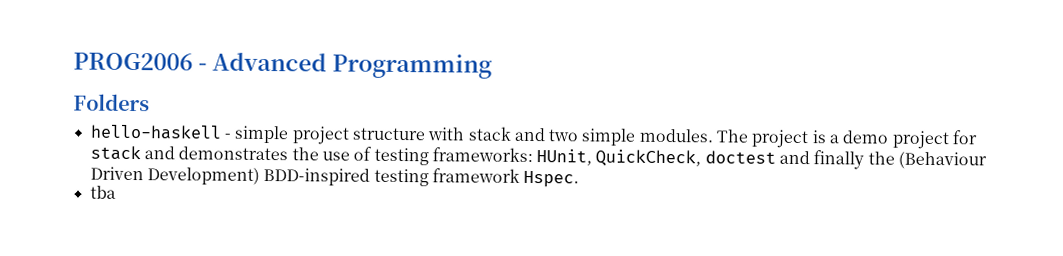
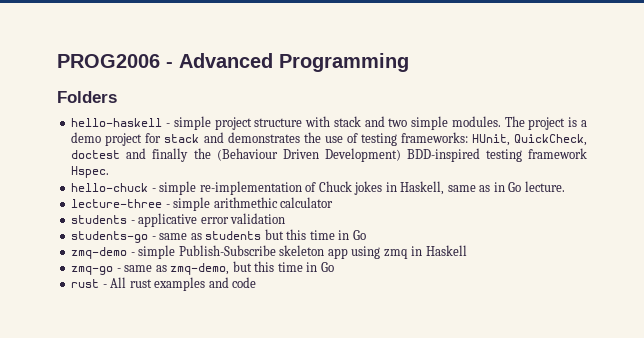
[89,185,116,199] tba -> [71,181,565,195] [71,197,334,211] [71,213,286,227] [71,229,366,243] [71,245,467,259] [71,261,334,275] [71,277,257,291] hello-chuck - simple re-implementation of Chuck jokes in Haskell, same as in Go lecture. // lecture-three - simple arithmethic calculator // students - applicative error validation // students-go - same as students but this time in Go // zmq-demo - simple Publish-Subscribe skeleton app using zmq in Haskell // zmq-go - same as zmq-demo, but this time in Go // rust - All rust examples and code

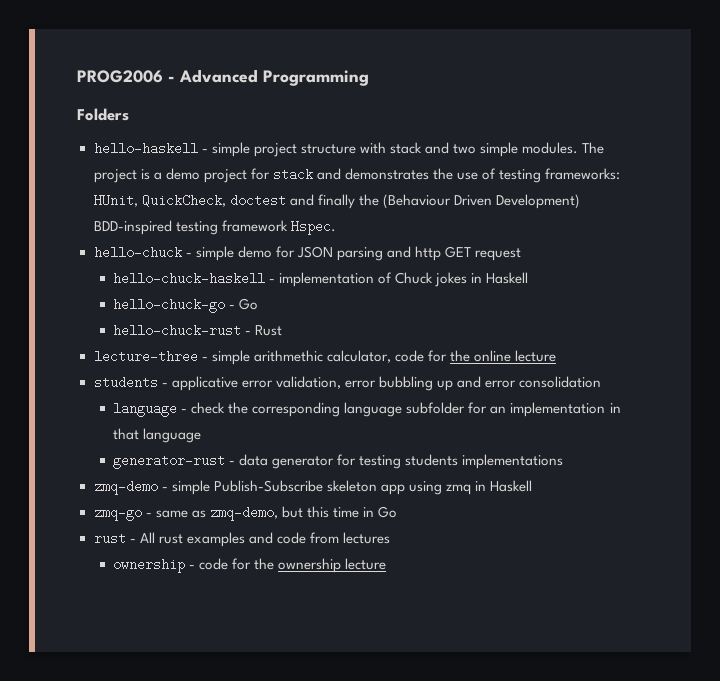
[199,181,565,195] [71,197,334,211] [71,213,286,227] [71,229,366,243] re-implementation of Chuck jokes in Haskell, same as in Go lecture. // lecture-three - simple arithmethic calculator // students - applicative error validation // students-go - same as students but this time in Go -> [237,246,521,261] [113,272,529,287] [113,298,259,313] [113,324,283,337] [93,350,556,365] [93,376,602,391] [113,402,621,417] [113,428,202,443] [113,454,564,469] demo for JSON parsing and http GET request // hello-chuck-haskell - implementation of Chuck jokes in Haskell // hello-chuck-go - Go // hello-chuck-rust - Rust // lecture-three - simple arithmethic calculator, code for the online lecture // students - applicative error validation, error bubbling up and error consolidation // language - check the corresponding language subfolder for an implementation in that language // generator-rust - data generator for testing students implementations
(257, 282) none -> [309,532,390,544] [113,558,387,573] from lectures // ownership - code for the ownership lecture

